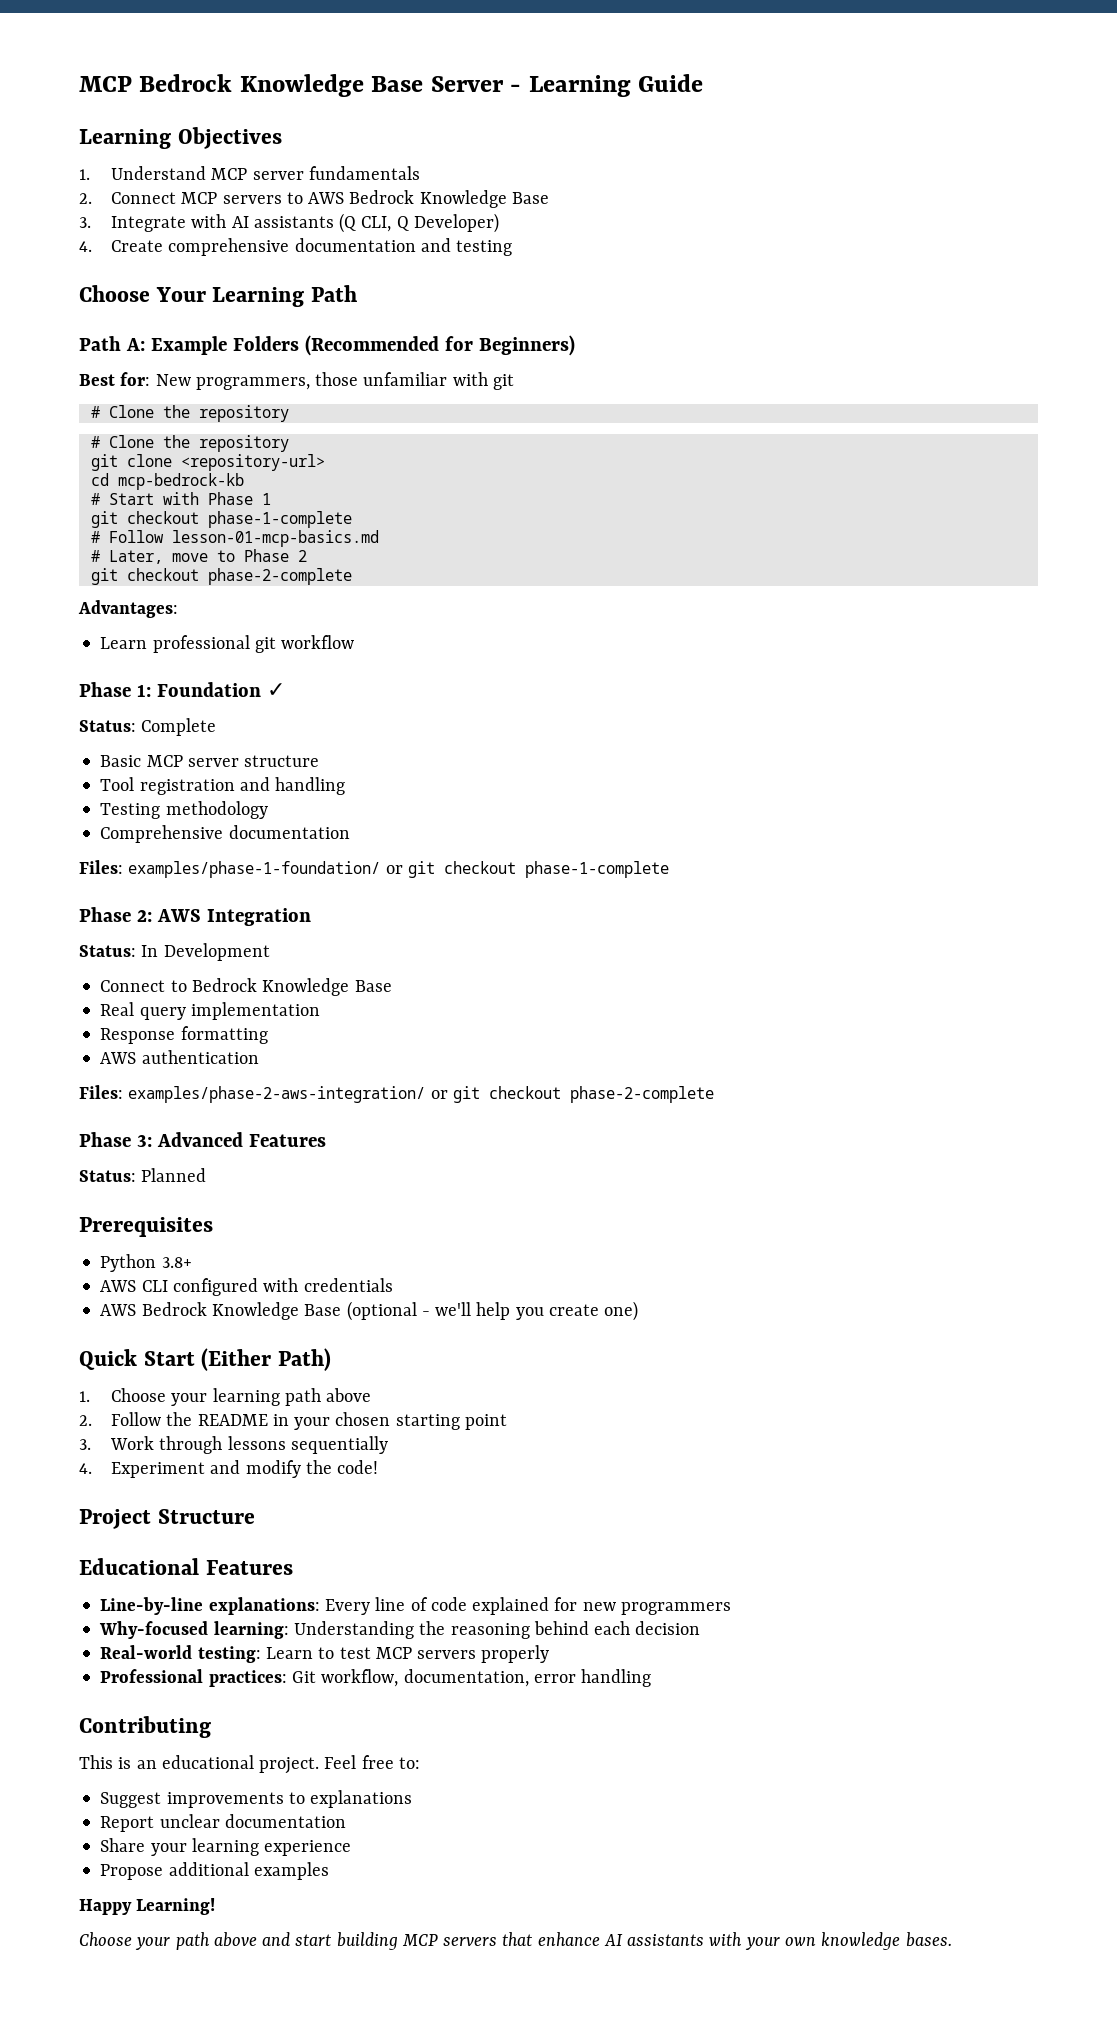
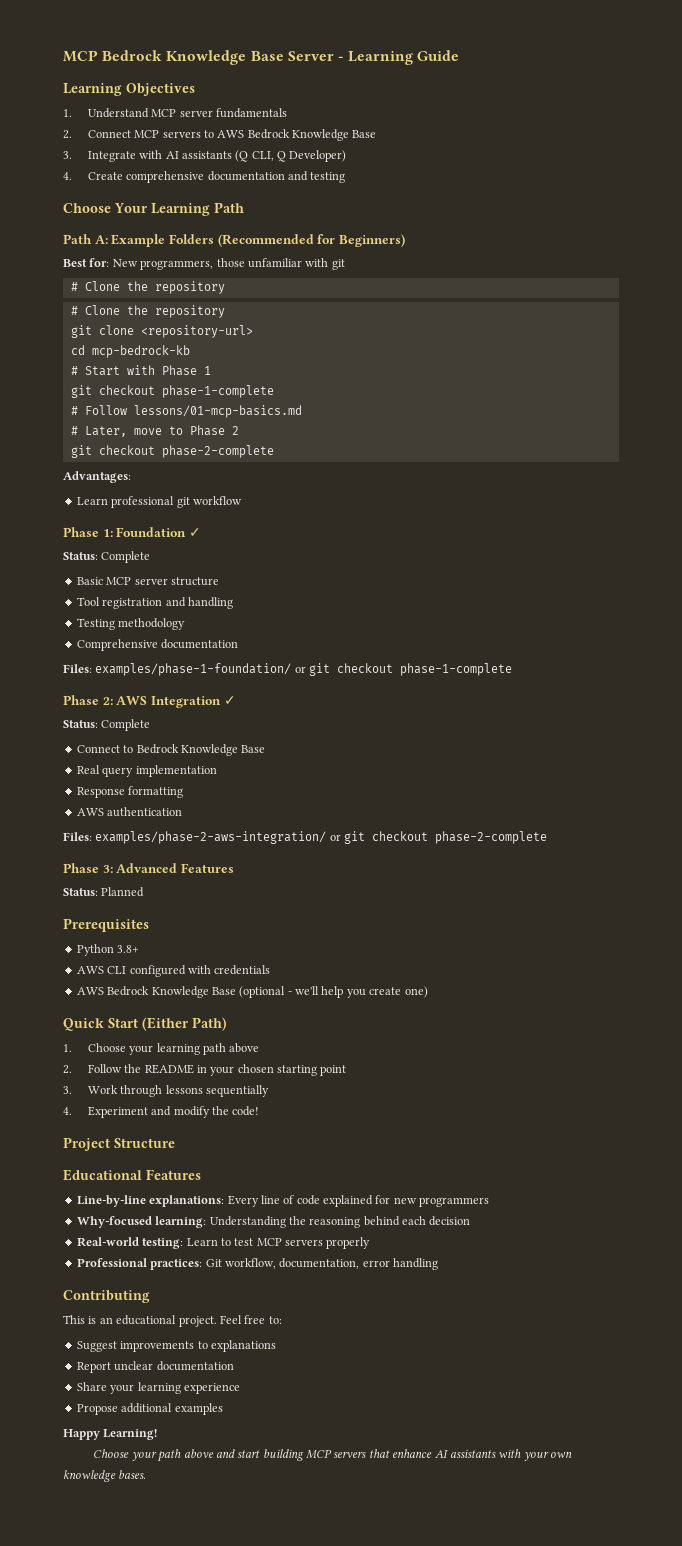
[171,530,379,547] lesson-01-mcp-basics.md -> [133,405,302,418] lessons/01-mcp-basics.md
[79,943,270,961] // Status: In Development -> [223,696,236,705] [63,719,151,731] ✓ // Status: Complete

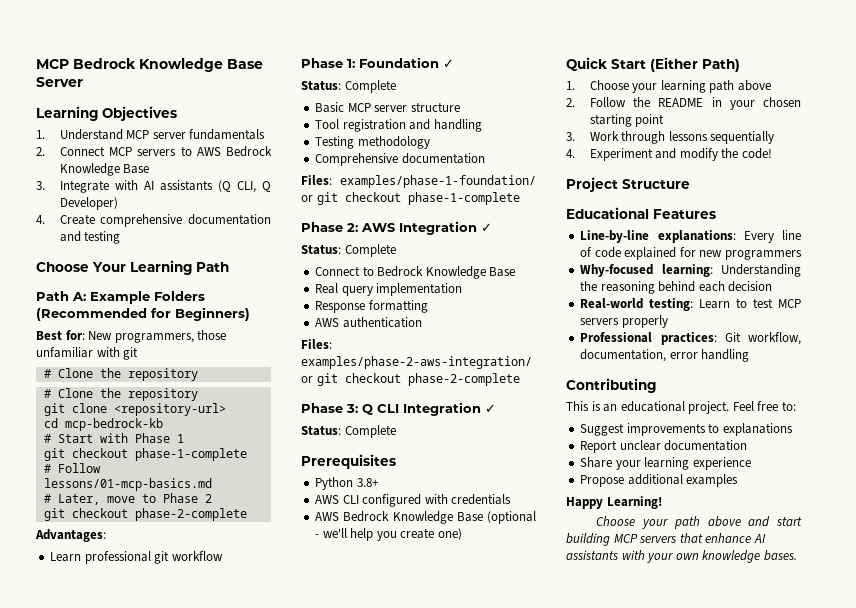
[337,50,460,65] - Learning Guide -> (83, 82) none
[116,863,234,873] [63,887,145,897] Advanced Features // Status: Planned -> [362,402,496,416] [301,425,396,438] Q CLI Integration ✓ // Status: Complete

